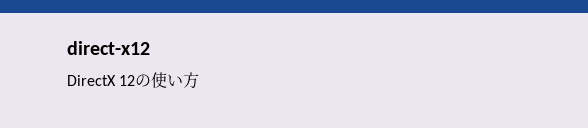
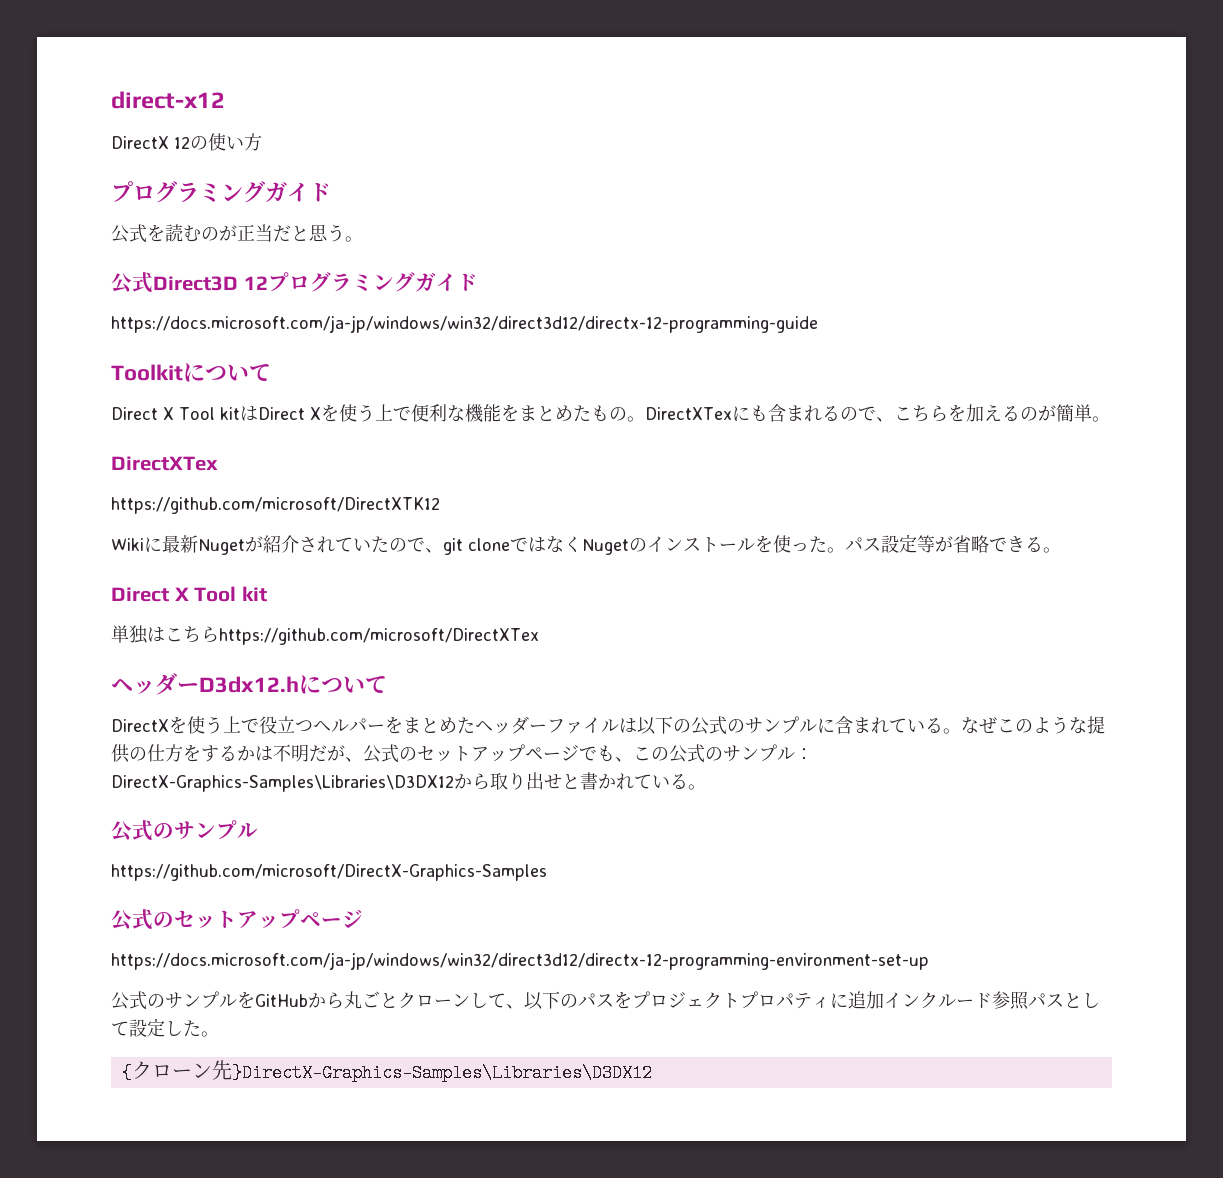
(200, 80) none -> [111,181,331,203] [111,224,363,243] [111,272,478,294] [111,315,818,333] [111,363,271,382] [111,404,1110,423] [111,456,218,471] [111,497,440,514] [111,534,1061,555] [111,586,267,602] [111,625,539,645] [111,673,387,695] [111,716,1105,735] [111,744,813,763] [111,772,706,792] [111,820,258,842] [111,864,547,881] [111,909,363,931] [111,952,929,970] [111,991,1100,1010] [111,1018,219,1037] [121,1060,652,1082] // プログラミングガイド // 公式を読むのが正当だと思う。 // 公式Direct3D 12プログラミングガイド // https://docs.microsoft.com/ja-jp/windows/win32/direct3d12/directx-12-programming-guide // Toolkitについて // Direct X Tool kitはDirect Xを使う上で便利な機能をまとめたもの。DirectXTexにも含まれるので、こちらを加えるのが簡単。 // DirectXTex // https://github.com/microsoft/DirectXTK12 // Wikiに最新Nugetが紹介されていたので、git cloneではなくNugetのインストールを使った。パス設定等が省略できる。 // Direct X Tool kit // 単独はこちらhttps://github.com/microsoft/DirectXTex // ヘッダーD3dx12.hについて // DirectXを使う上で役立つヘルパーをまとめたヘッダーファイルは以下の公式のサンプルに含まれている。なぜこのような提供の仕方をするかは不明だが、公式のセットアップページでも、この公式のサンプル：DirectX-Graphics-Samples\Libraries\D3DX12から取り出せと書かれている。 // 公式のサンプル // https://github.com/microsoft/DirectX-Graphics-Samples // 公式のセットアップページ // https://docs.microsoft.com/ja-jp/windows/win32/direct3d12/directx-12-programming-environment-set-up // 公式のサンプルをGitHubから丸ごとクローンして、以下のパスをプロジェクトプロパティに追加インクルード参照パスとして設定した。 // {クローン先}DirectX-Graphics-Samples\Libraries\D3DX12

